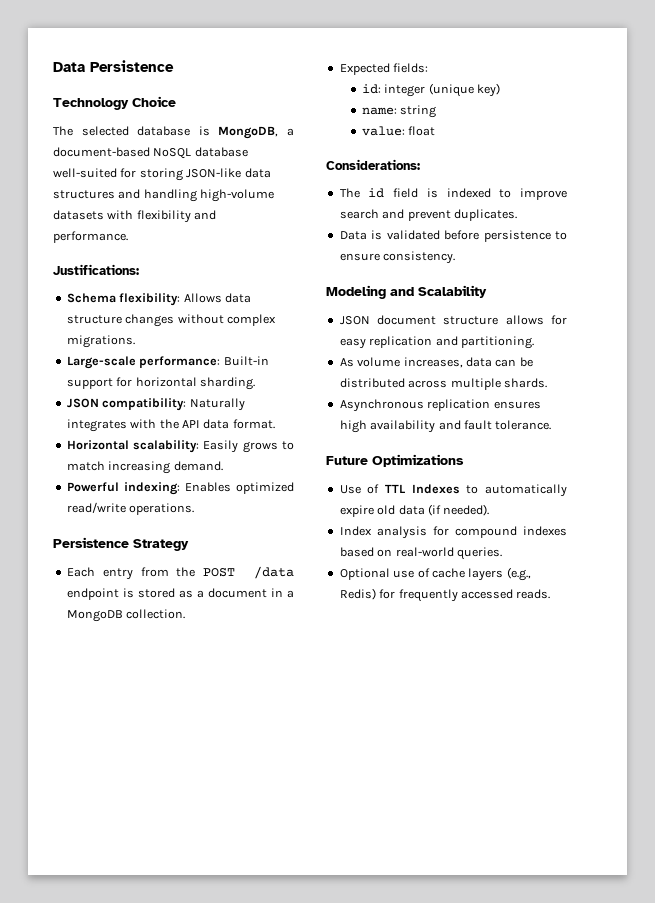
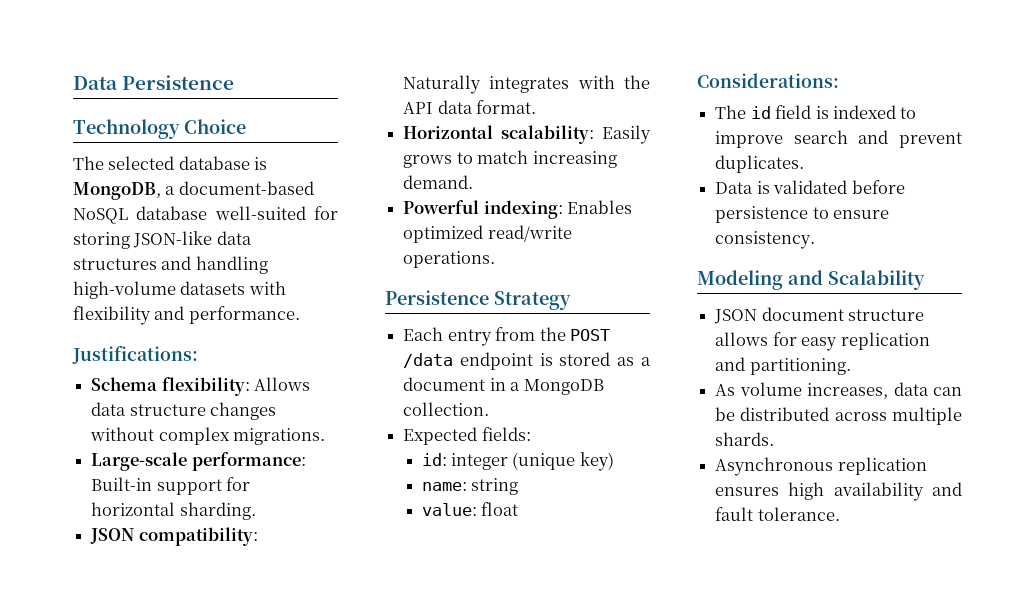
[326,454,464,467] [339,484,567,497] [339,504,490,517] [339,526,567,539] [339,547,502,560] [339,567,531,581] [339,588,551,602] // Future Optimizations // Use of TTL Indexes to automatically expire old data (if needed). // Index analysis for compound indexes based on real-world queries. // Optional use of cache layers (e.g., Redis) for frequently accessed reads. -> (840, 514) none

